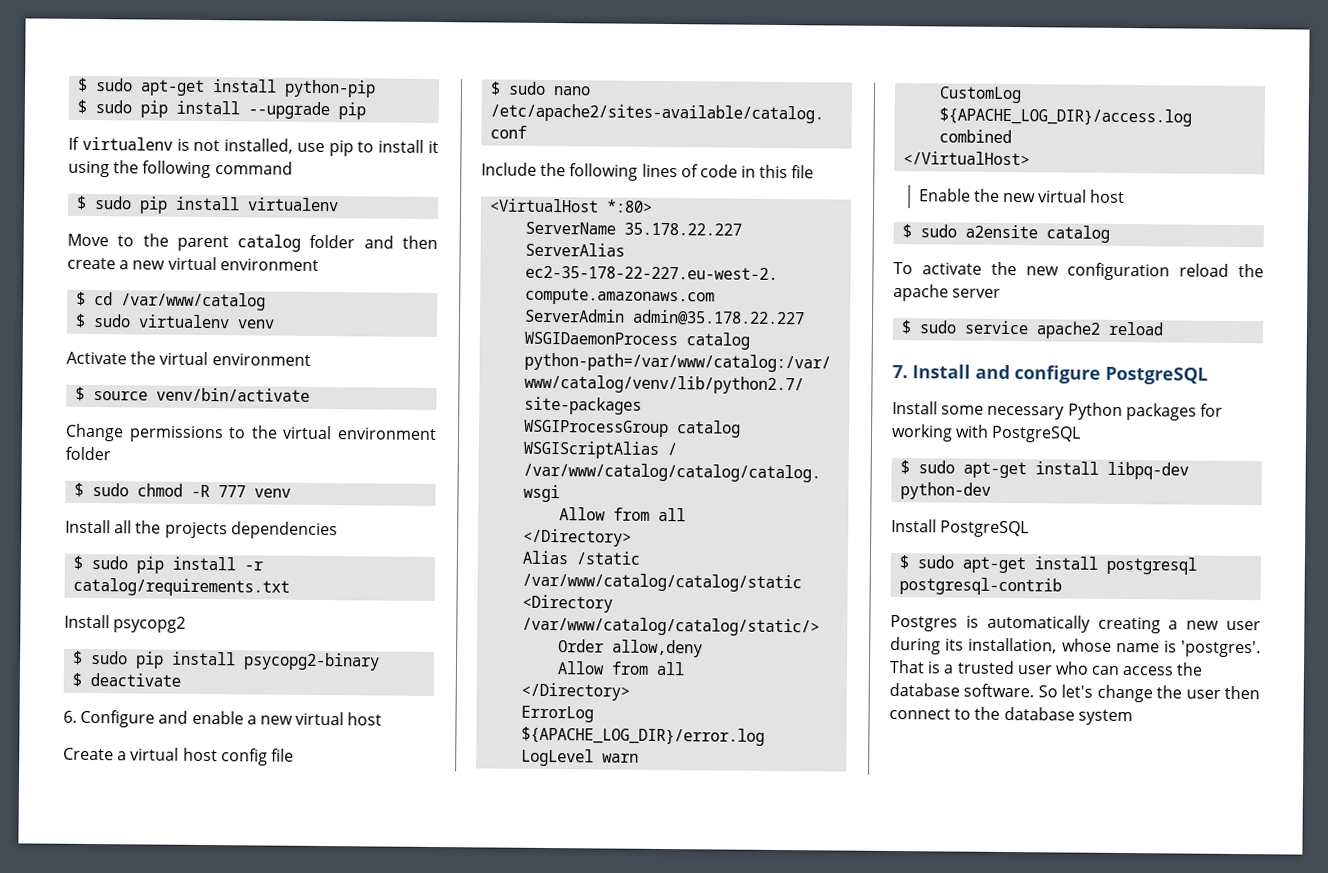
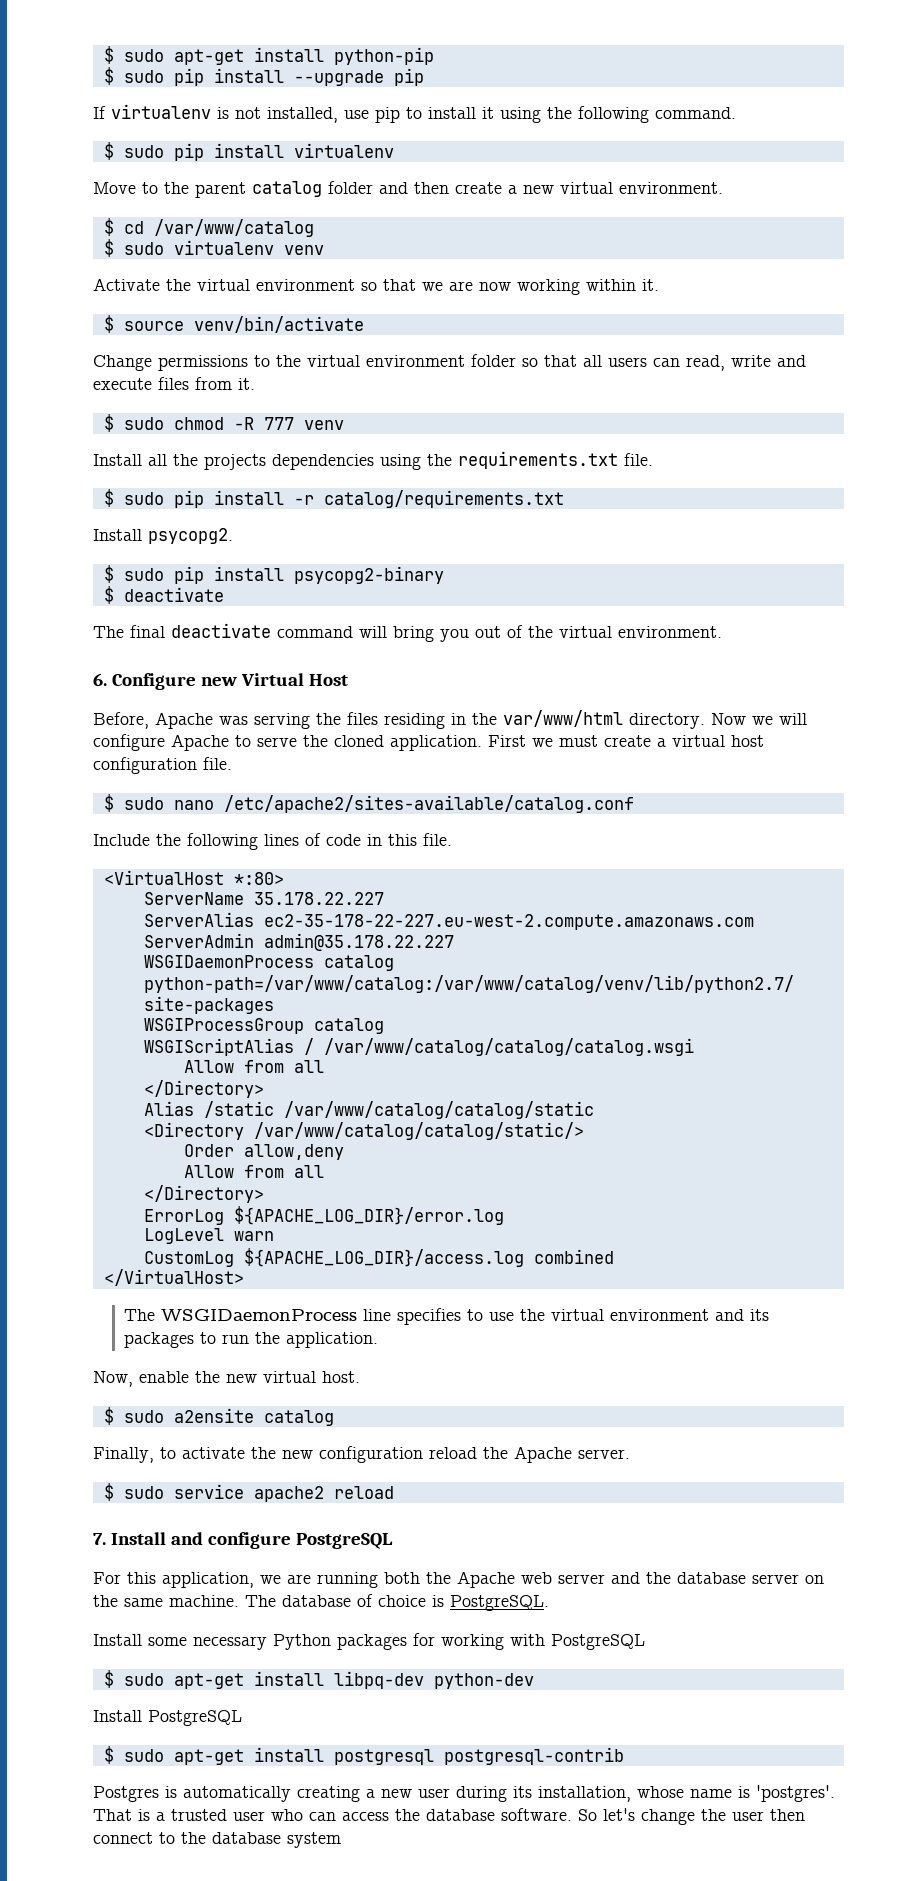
[214,161,293,175] command -> [655,107,736,119] command.
[219,258,319,271] environment -> [619,182,723,194] environment.
(311, 359) none -> [361,279,659,295] so that we are now working within it.
(111, 453) none -> [522,355,806,371] [93,377,255,390] so that all users can read, write and execute files from it.
(338, 530) none -> [380,451,653,470] using the requirements.txt file.
[113,616,187,633] psycopg2 -> [148,528,233,544] psycopg2.
[63,709,383,728] [63,747,114,761] 6. Configure and enable a new virtual host // Create -> [93,623,722,642] [93,673,348,690] [93,710,807,729] [93,734,651,751] The final deactivate command will bring you out of the virtual environment. // 6. Configure new Virtual Host // Before, Apache was serving the files residing in the var/www/html directory. Now we will configure Apache to serve the cloned application. First we must create
[220,748,294,766] config file -> [93,757,232,774] configuration file.
[791,165,815,179] file -> [423,833,452,846] file.
[918,188,971,202] Enable -> [124,1308,770,1325] [124,1332,379,1348] [93,1371,189,1387] The WSGIDaemonProcess line specifies to use the virtual environment and its packages to run the application. // Now, enable
[1090,189,1126,204] host -> [322,1371,360,1383] host.
[893,261,913,275] To -> [93,1447,176,1463] Finally, to
[893,283,1002,302] apache server -> [514,1446,630,1463] Apache server.
(1208, 375) none -> [93,1571,824,1588] [93,1594,549,1611] // For this application, we are running both the Apache web server and the database server on the same machine. The database of choice is PostgreSQL.

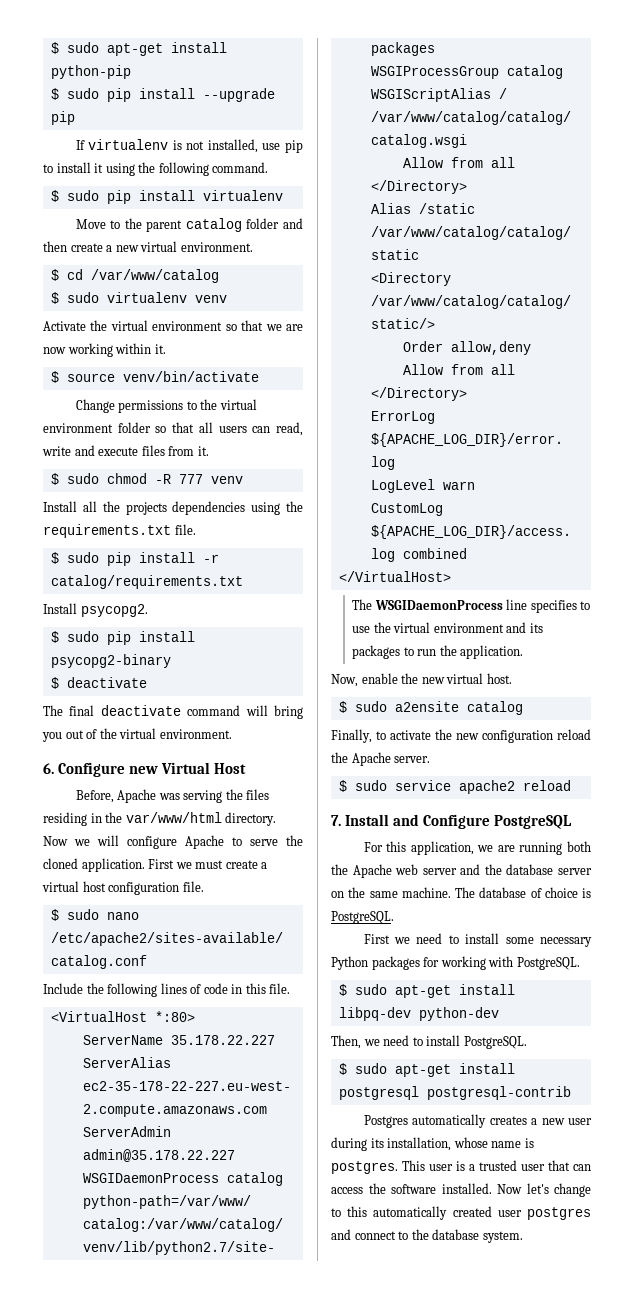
[207,1532,291,1549] configure -> [423,814,491,829] Configure
[93,1634,142,1646] Install -> [363,933,500,944] First we need to install
[551,1634,645,1650] PostgreSQL -> [516,957,580,970] PostgreSQL.
[93,1710,242,1726] Install PostgreSQL -> [331,1035,527,1049] Then, we need to install PostgreSQL.
[165,1786,360,1802] is automatically creating -> [412,1114,527,1128] automatically creates
[756,1785,835,1802] [93,1809,132,1821] 'postgres'. That -> [331,1160,453,1174] postgres. This user
[271,1809,303,1821] who -> [548,1160,570,1171] that
[426,1808,805,1825] database software. So let's change the user then -> [391,1183,591,1197] [331,1206,591,1220] [331,1229,351,1240] software installed. Now let's change to this automatically created user postgres and
[287,1832,341,1848] system -> [482,1231,523,1243] system.

